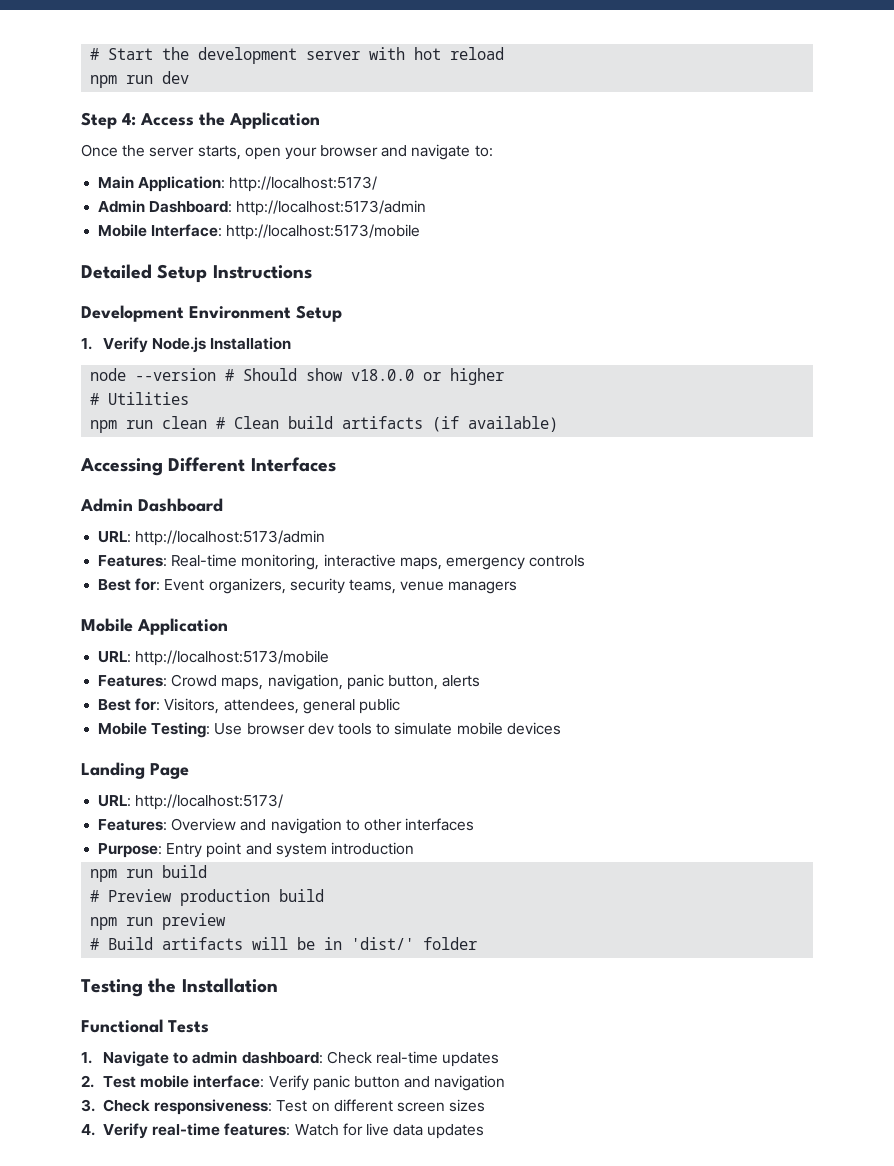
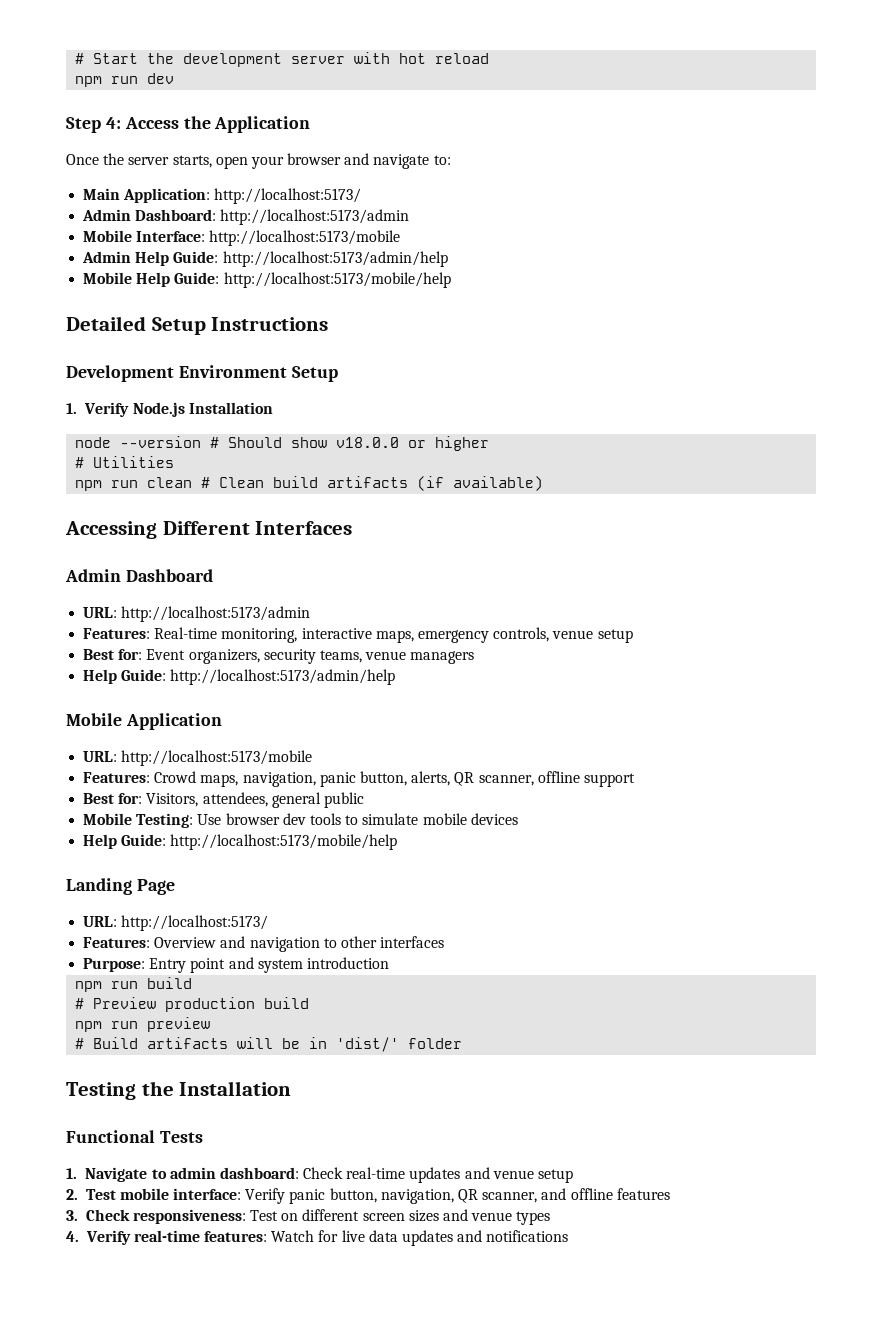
(421, 232) none -> [82,251,448,267] [83,272,451,288] // Admin Help Guide: http://localhost:5173/admin/help // Mobile Help Guide: http://localhost:5173/mobile/help
[529,555,586,567] controls -> [493,627,633,643] controls, venue setup
(518, 587) none -> [83,669,396,685] // Help Guide: http://localhost:5173/admin/help
[442,675,481,687] alerts -> [411,771,635,787] alerts, QR scanner, offline support
(561, 728) none -> [83,834,398,850] // Help Guide: http://localhost:5173/mobile/help
(500, 1059) none -> [464,1167,574,1183] and venue setup
[353,1075,506,1091] button and navigation -> [329,1188,670,1204] button, navigation, QR scanner, and offline features
(486, 1105) none -> [443,1209,551,1225] and venue types
(485, 1131) none -> [457,1230,569,1242] and notifications

